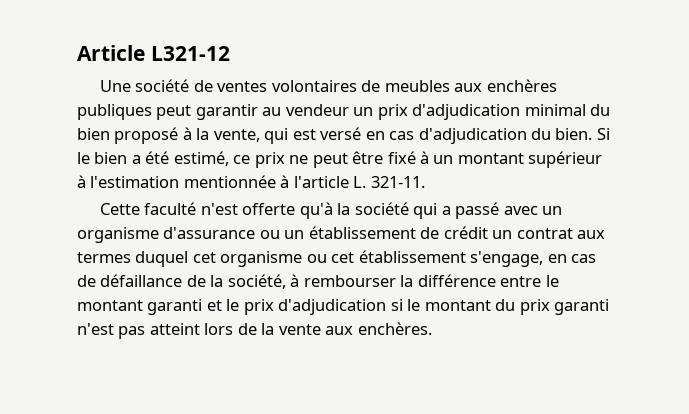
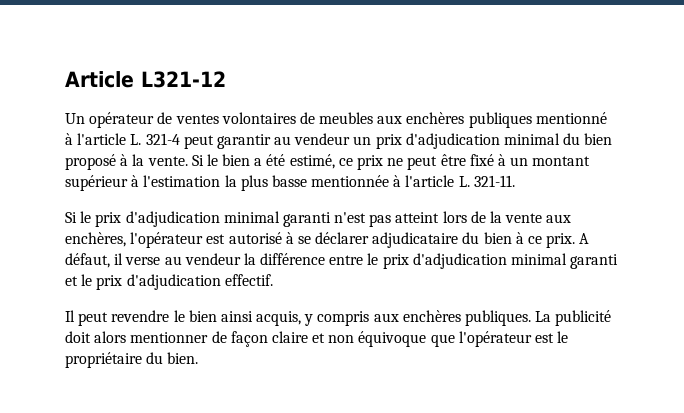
[100,79,190,92] Une société -> [65,112,155,128] Un opérateur
(152, 112) none -> [535,112,607,124] [65,133,180,145] mentionné à l'article L. 321-4
[213,127,593,144] vente, qui est versé en cas d'adjudication du bien. -> [147,156,188,166] vente.
(180, 182) none -> [224,175,307,191] la plus basse
[100,202,563,219] [77,226,606,243] [77,250,597,267] [77,274,559,289] [77,299,550,315] Cette faculté n'est offerte qu'à la société qui a passé avec un organisme d'assurance ou un établissement de crédit un contrat aux termes duquel cet organisme ou cet établissement s'engage, en cas de défaillance de la société, à rembourser la différence entre le montant garanti et le prix d'adjudication si le montant du prix -> [65,211,280,227] Si le prix d'adjudication minimal
[357,322,432,335] enchères. -> [65,232,590,248] [65,253,619,269] [65,274,273,290] [65,310,612,326] [65,331,569,347] [65,352,199,368] enchères, l'opérateur est autorisé à se déclarer adjudicataire du bien à ce prix. A défaut, il verse au vendeur la différence entre le prix d'adjudication minimal garanti et le prix d'adjudication effectif. // Il peut revendre le bien ainsi acquis, y compris aux enchères publiques. La publicité doit alors mentionner de façon claire et non équivoque que l'opérateur est le propriétaire du bien.

